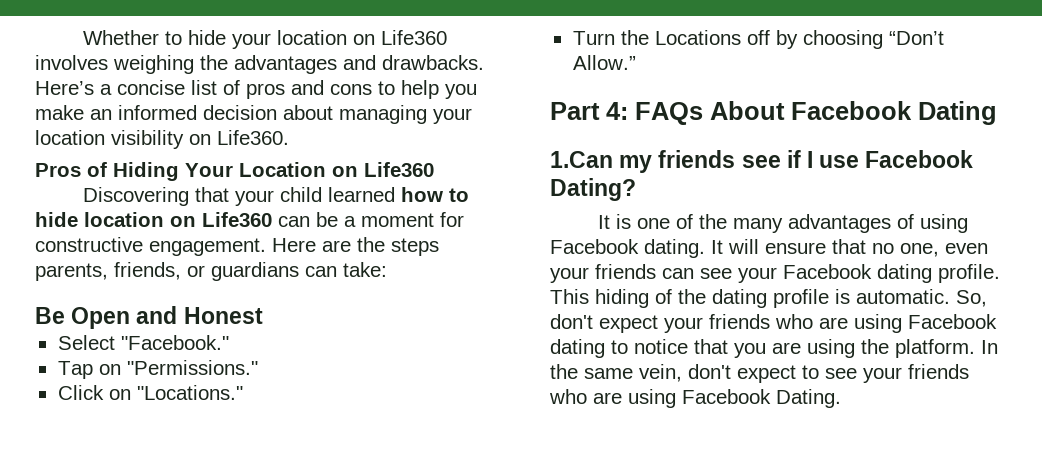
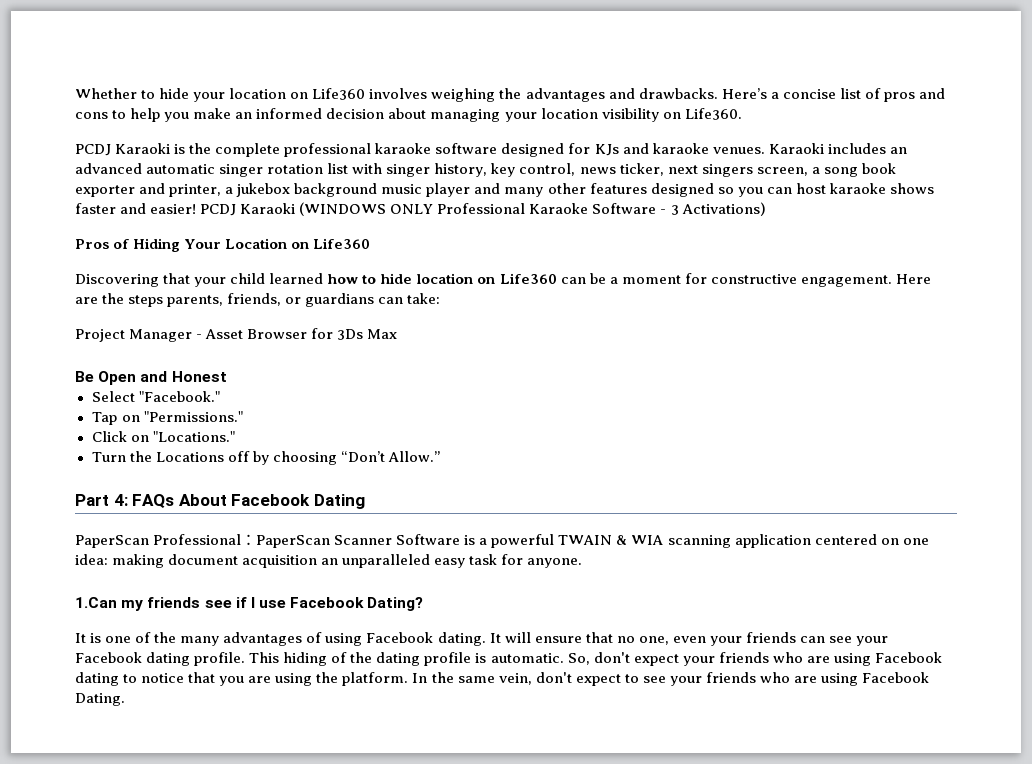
(289, 137) none -> [75,143,907,157] [75,163,896,177] [75,183,934,197] [75,202,766,216] // PCDJ Karaoki is the complete professional karaoke software designed for KJs and karaoke venues. Karaoki includes an advanced automatic singer rotation list with singer history, key control, news ticker, next singers screen, a song book exporter and printer, a jukebox background music player and many other features designed so you can host karaoke shows faster and easier! PCDJ Karaoki (WINDOWS ONLY Professional Karaoke Software - 3 Activations)
(387, 269) none -> [75,328,398,342] // Project Manager - Asset Browser for 3Ds Max
(997, 113) none -> [75,534,929,548] [75,554,583,568] // PaperScan Professional：PaperScan Scanner Software is a powerful TWAIN & WIA scanning application centered on one idea: making document acquisition an unparalleled easy task for anyone.

